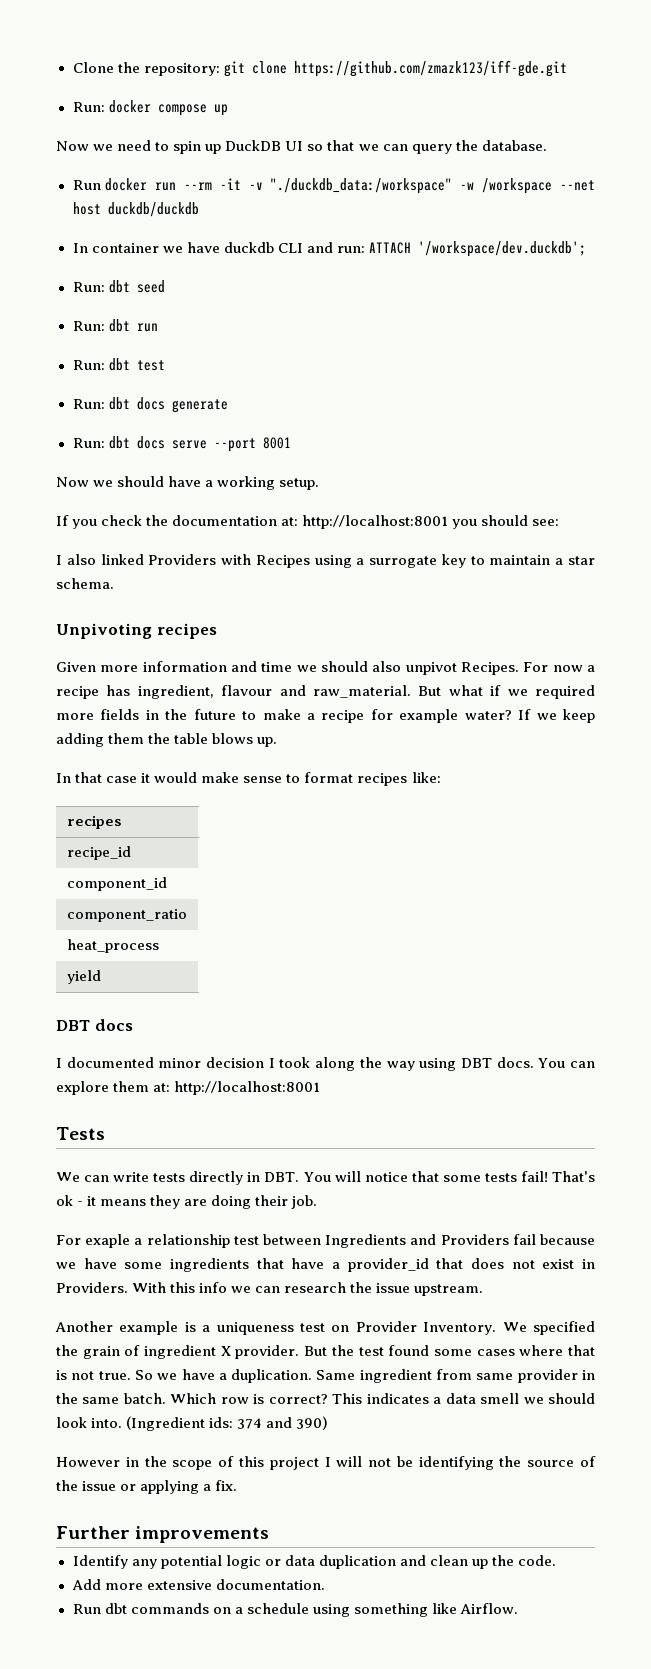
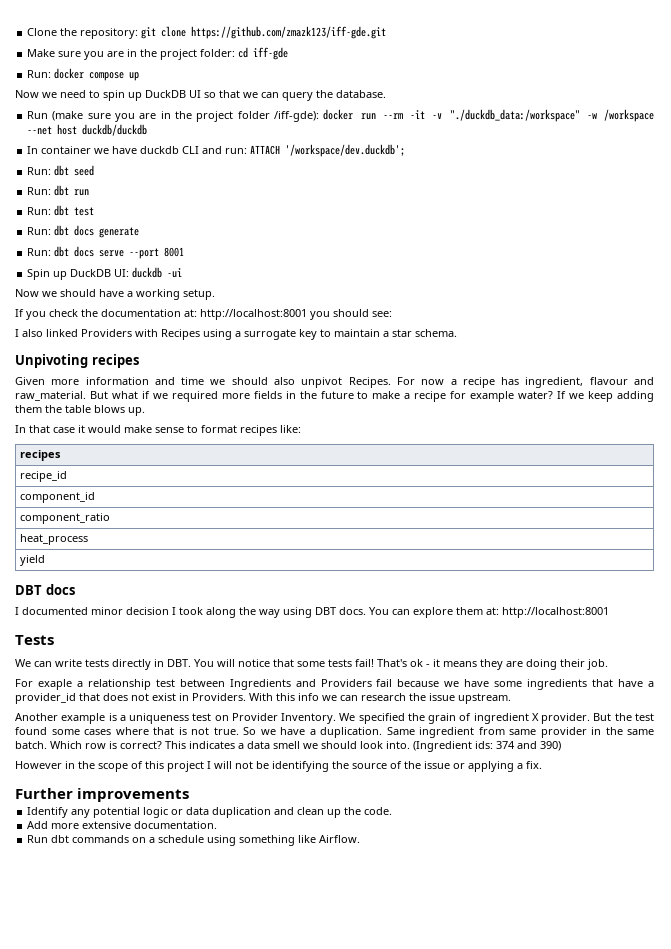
(567, 68) none -> [27,47,289,60] // Make sure you are in the project folder: cd iff-gde
(101, 185) none -> [52,111,320,122] (make sure you are in the project folder /iff-gde):
(291, 443) none -> [27,267,183,280] // Spin up DuckDB UI: duckdb -ui

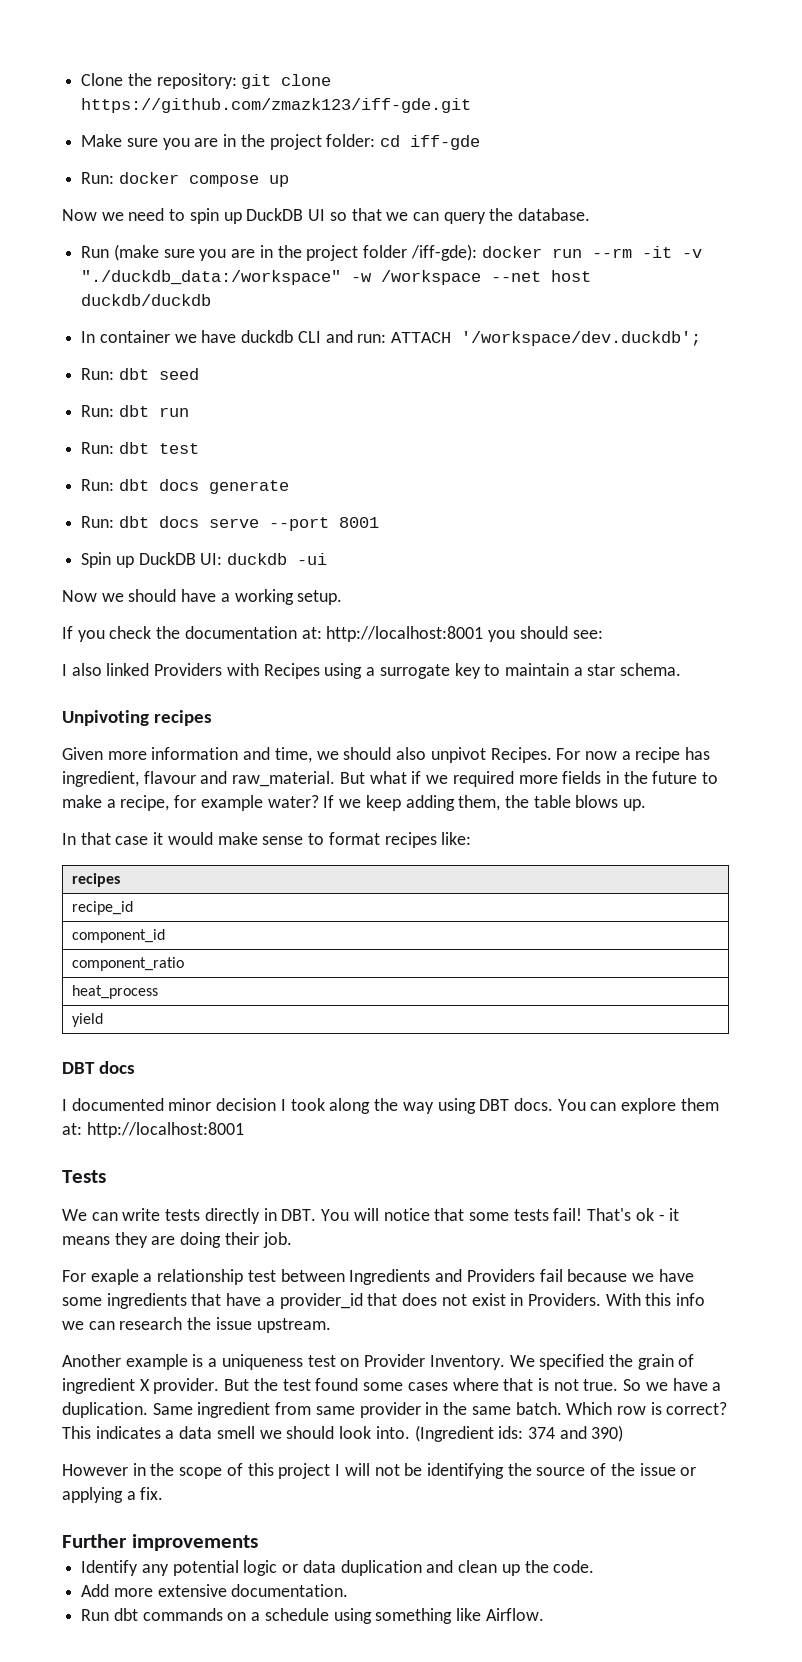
[181,377,205,385] time -> [274,747,312,763] time,
[414,391,447,402] recipe -> [120,795,170,811] recipe,
[15,405,42,413] them -> [458,795,501,811] them,

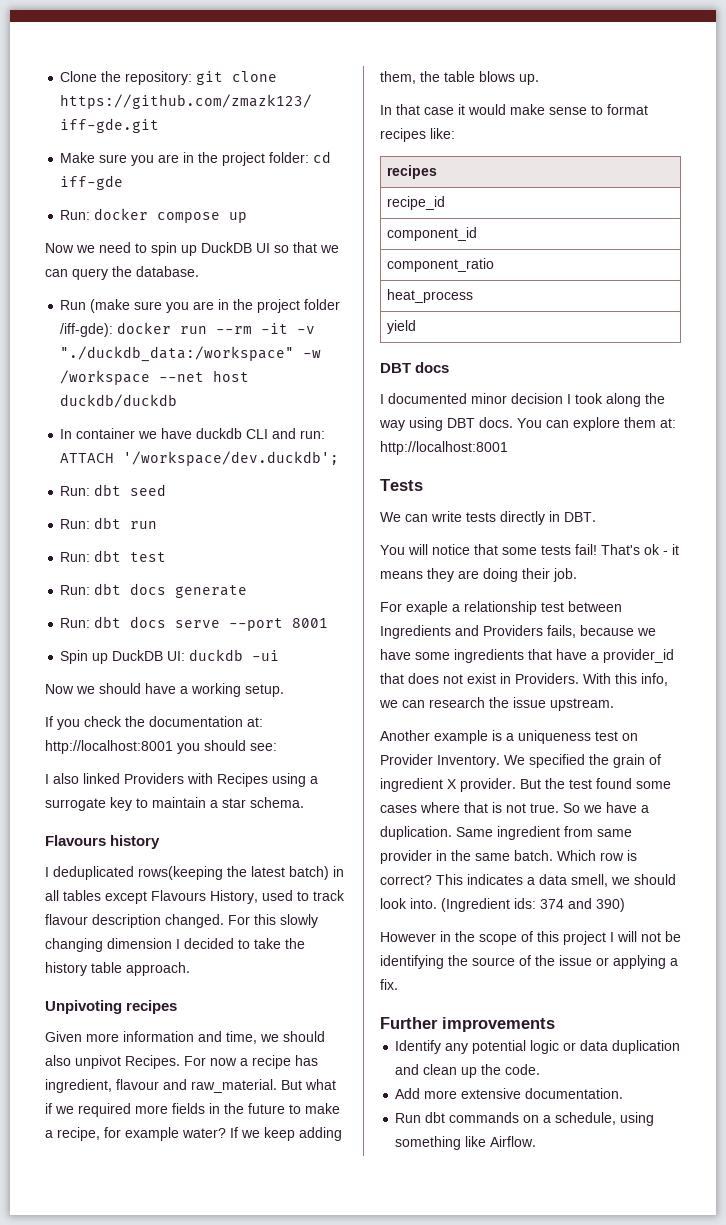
(682, 669) none -> [45,835,161,849] [45,866,344,880] [45,890,345,904] [45,914,318,928] [45,938,305,952] [45,962,190,976] // Flavours history // I deduplicated rows(keeping the latest batch) in all tables except Flavours History, used to track flavour description changed. For this slowly changing dimension I decided to take the history table approach.
(317, 1215) none -> (596, 517) //
[539,1269,563,1282] fail -> [547,625,576,638] fails,
[676,1293,706,1306] info -> [641,673,668,686] info,
[216,1426,255,1439] smell -> [571,874,608,887] smell,
[264,1608,329,1621] schedule -> [555,1112,617,1125] schedule,

